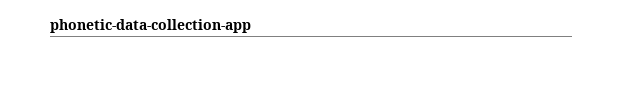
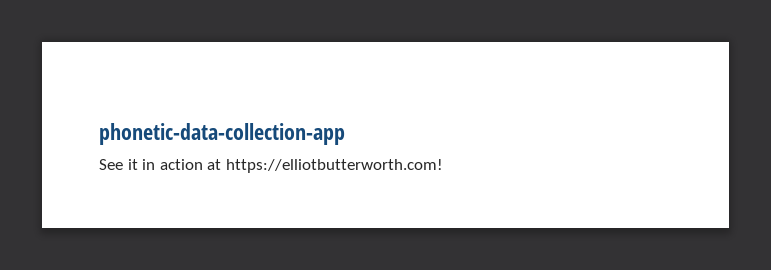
(251, 26) none -> [99,159,443,173] // See it in action at https://elliotbutterworth.com!

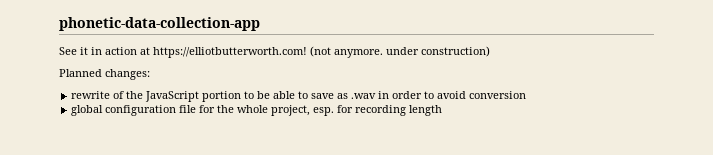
(443, 166) none -> [310,46,490,58] [59,69,150,80] [71,91,527,102] [71,105,443,116] (not anymore. under construction) // Planned changes: // rewrite of the JavaScript portion to be able to save as .wav in order to avoid conversion // global configuration file for the whole project, esp. for recording length

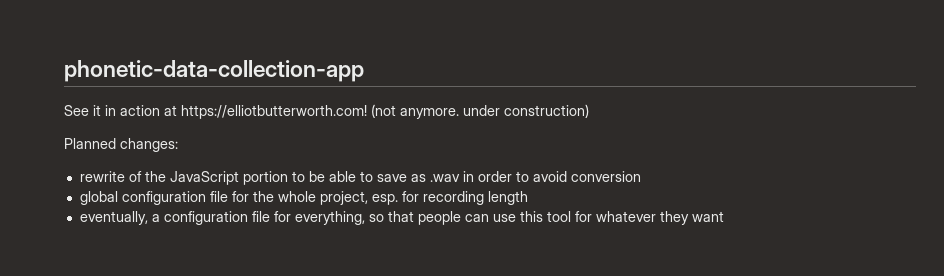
(443, 110) none -> [79,211,724,225] // eventually, a configuration file for everything, so that people can use this tool for whatever they want

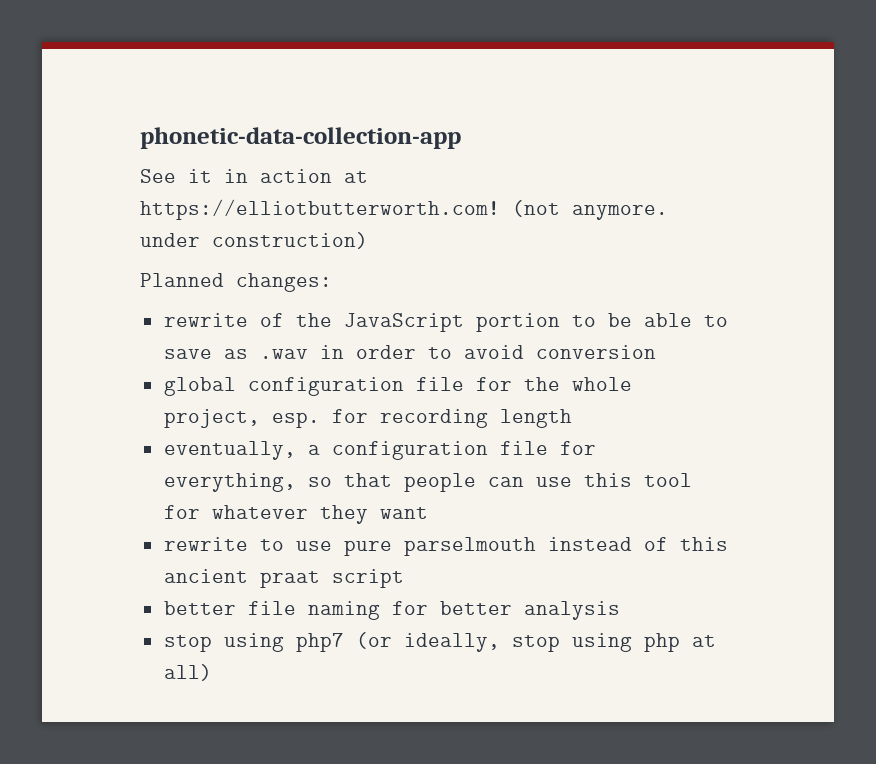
(724, 216) none -> [163,537,728,556] [163,569,404,588] [163,601,620,620] [163,632,716,652] [163,664,212,681] // rewrite to use pure parselmouth instead of this ancient praat script // better file naming for better analysis // stop using php7 (or ideally, stop using php at all)

